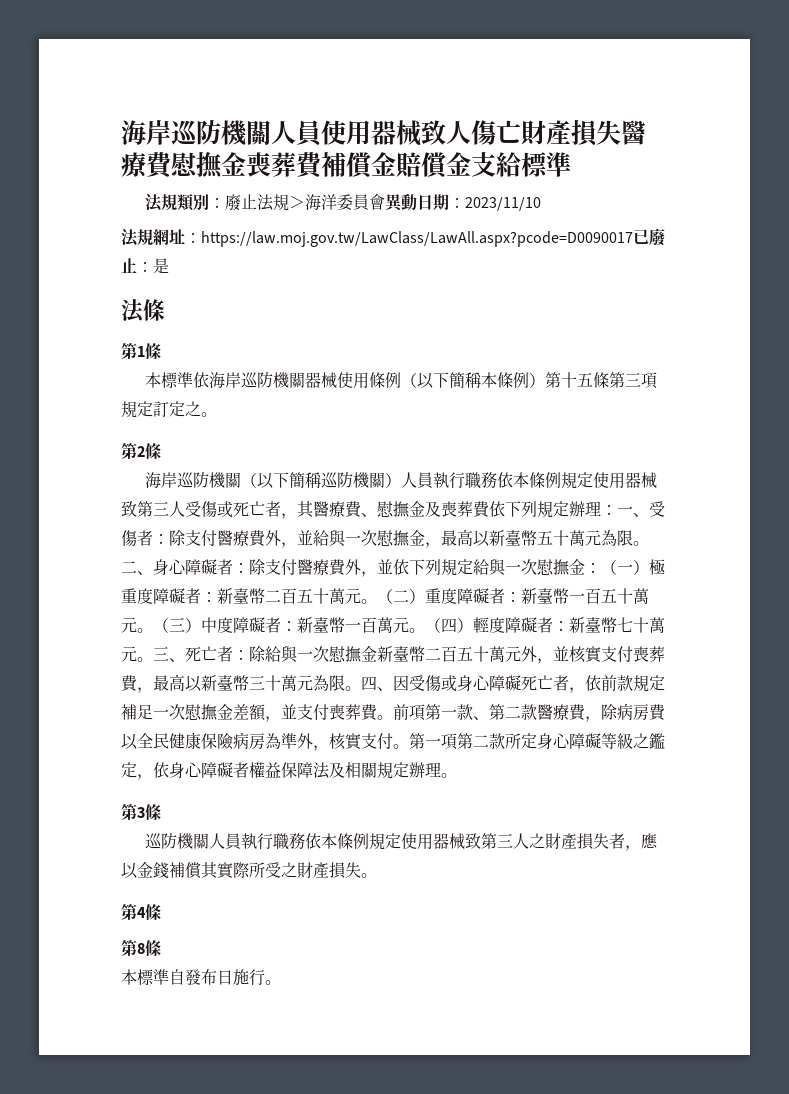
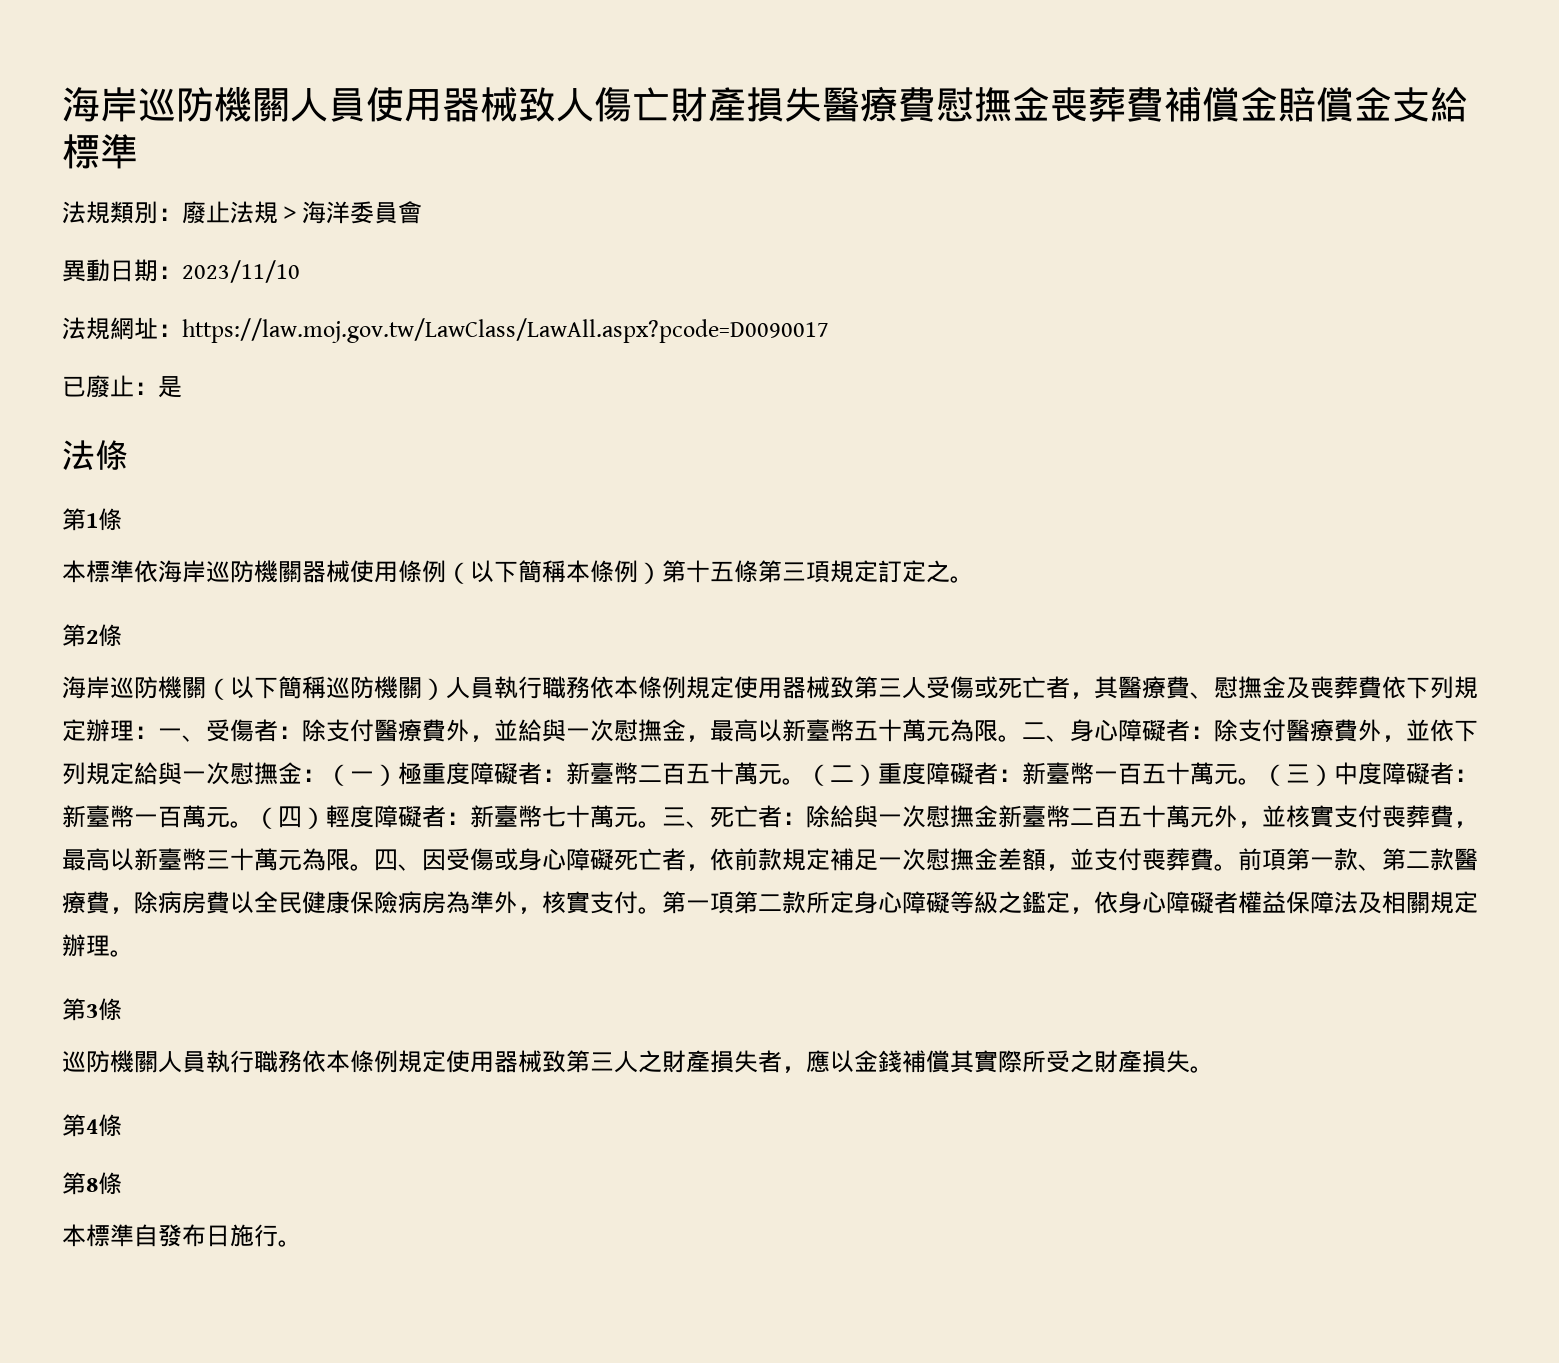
(385, 202) none -> (422, 212) //
(633, 239) none -> (829, 330) //

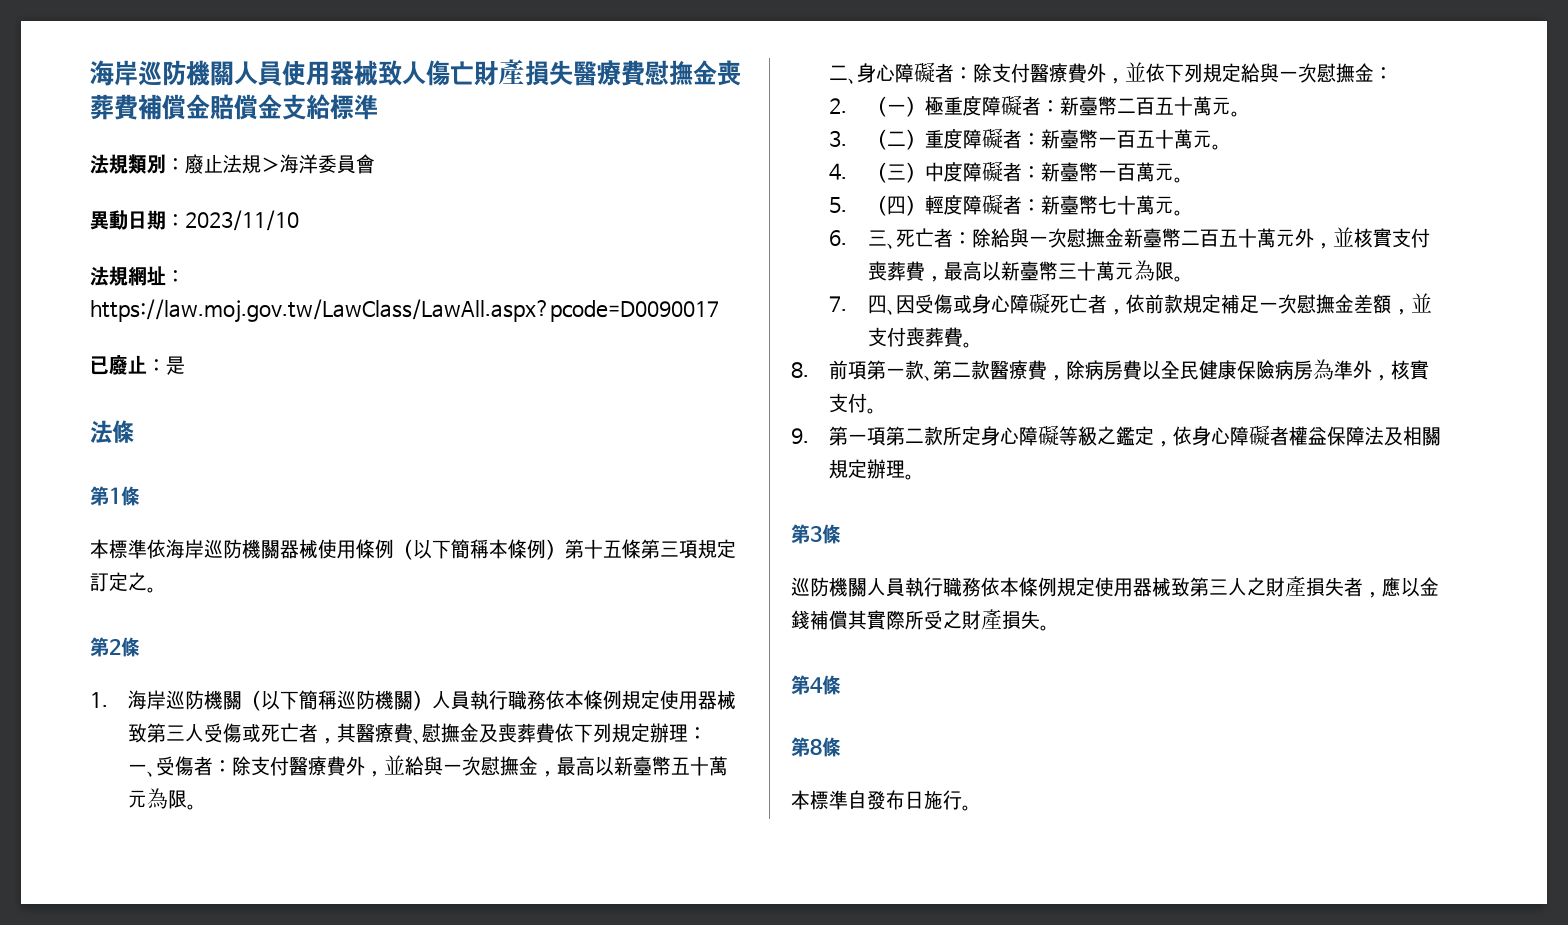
(122, 635) none -> [90,692,108,708] 1.
(158, 732) none -> (708, 733) //
(1022, 738) none -> (197, 807) //
(326, 775) none -> [829,98,848,114] // 2.
(806, 781) none -> [829,130,848,147] // 3.
(1262, 781) none -> [829,163,848,180] // 4.
(254, 824) none -> [829,197,848,213] // 5.
(662, 824) none -> [829,230,848,246] // 6.
(374, 867) none -> [829,296,848,312] // 7.
(1238, 867) none -> [791,362,809,378] // 8.
(662, 910) none -> [791,428,809,444] // 9.

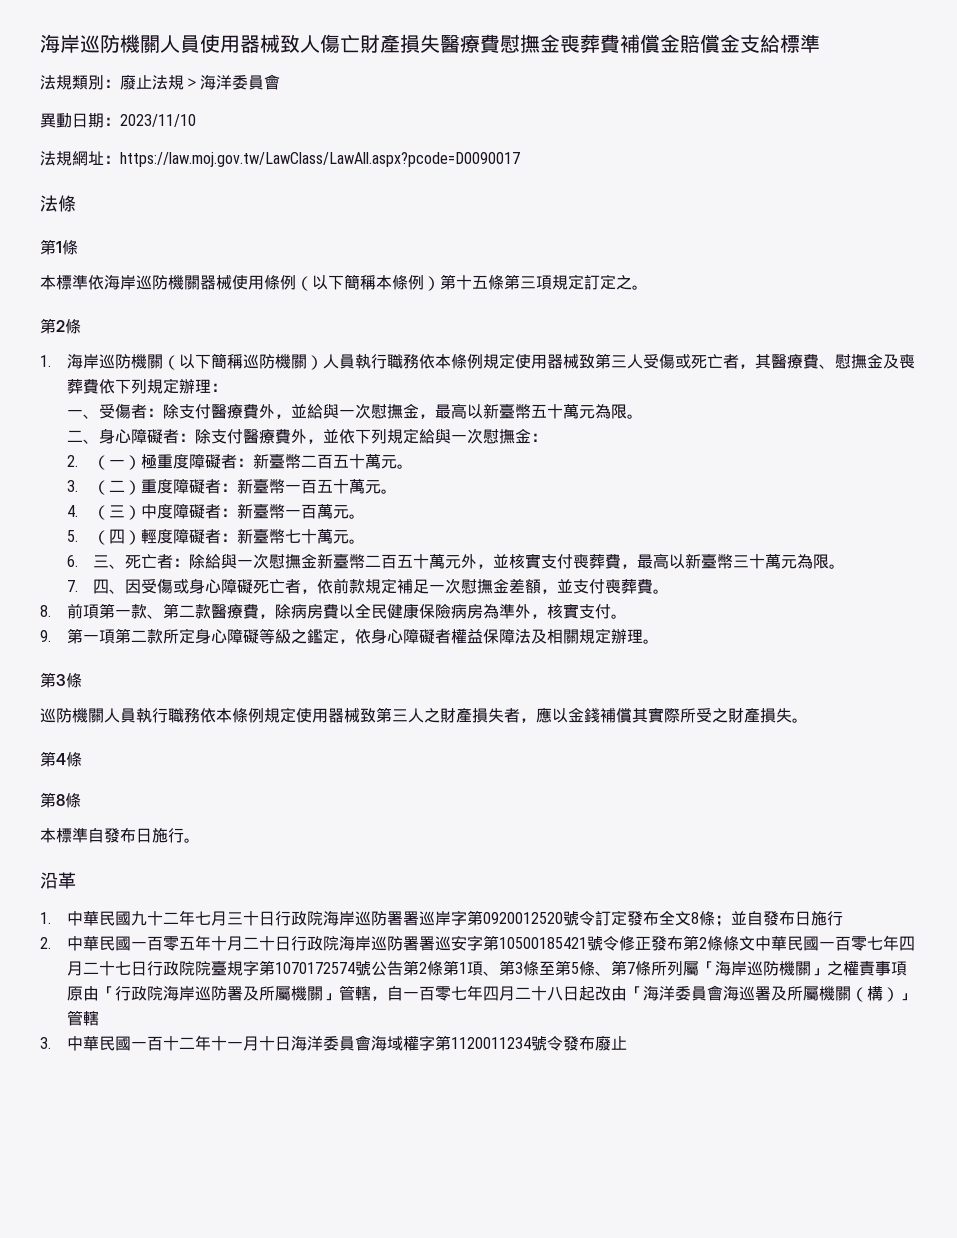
[90,355,185,375] // 已廢止：是 -> (520, 159) none
(971, 808) none -> [40,872,76,889] [40,910,843,927] [40,935,915,951] [66,960,907,976] [66,985,915,1002] [66,1010,99,1026] [40,1035,627,1051] // 沿革 // 1.中華民國九十二年七月三十日行政院海岸巡防署署巡岸字第0920012520號令訂定發布全文8條；並自發布日施行 // 2.中華民國一百零五年十月二十日行政院海岸巡防署署巡安字第10500185421號令修正發布第2條條文中華民國一百零七年四月二十七日行政院院臺規字第1070172574號公告第2條第1項、第3條至第5條、第7條所列屬「海岸巡防機關」之權責事項原由「行政院海岸巡防署及所屬機關」管轄，自一百零七年四月二十八日起改由「海洋委員會海巡署及所屬機關（構）」管轄 // 3.中華民國一百十二年十一月十日海洋委員會海域權字第1120011234號令發布廢止

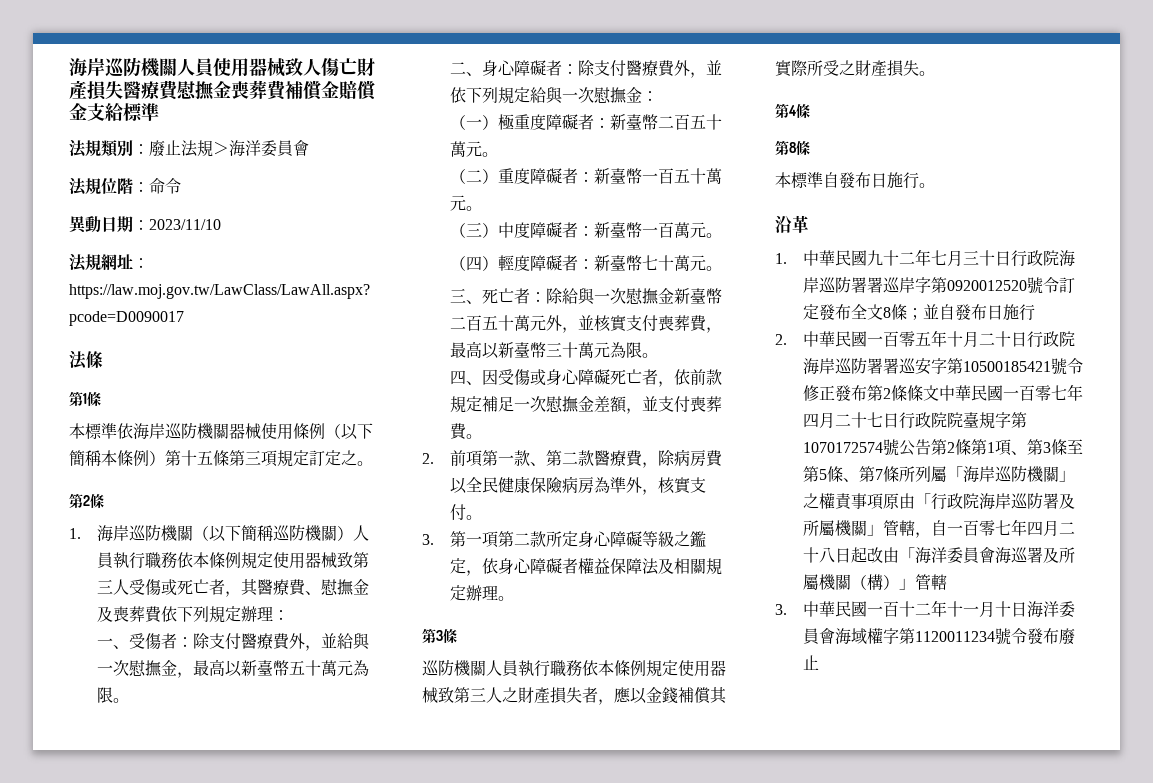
(280, 82) none -> [69,178,181,196] // 法規位階：命令
[66,455,78,467] 2. -> (659, 96) none
[66,480,78,492] 3. -> (499, 154) none
[66,505,78,517] 4. -> (483, 208) none
[66,530,78,542] 5. -> (723, 235) none
[66,555,78,567] 6. -> (723, 268) none
[66,580,78,592] 7. -> (659, 355) none
[40,605,51,617] 8. -> [422,453,434,464] 2.
[40,630,51,642] 9. -> [422,534,434,545] 3.

